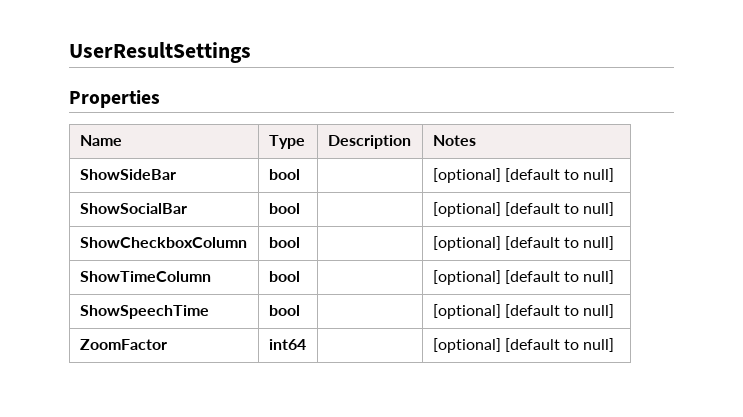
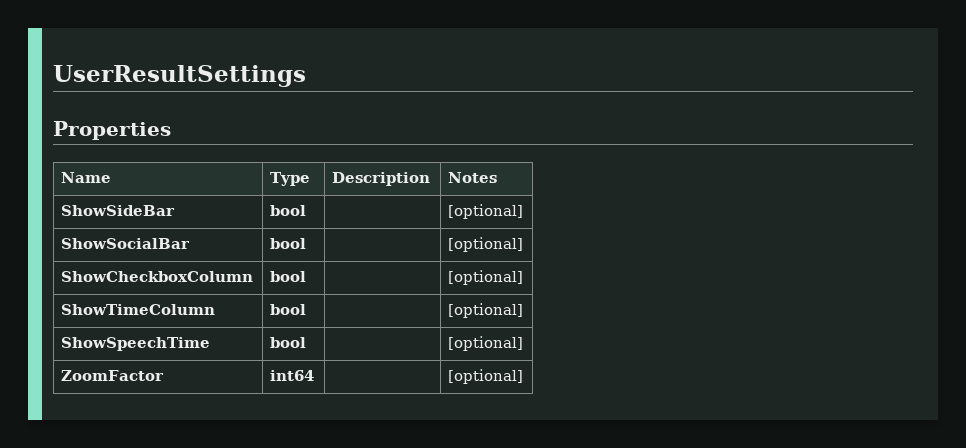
[504,168,615,182] [default to null] -> (524, 211) none
[504,202,615,216] [default to null] -> (524, 244) none
[504,236,615,250] [default to null] -> (524, 277) none
[504,270,615,284] [default to null] -> (524, 310) none
[504,304,615,318] [default to null] -> (524, 343) none
[504,338,615,352] [default to null] -> (524, 376) none

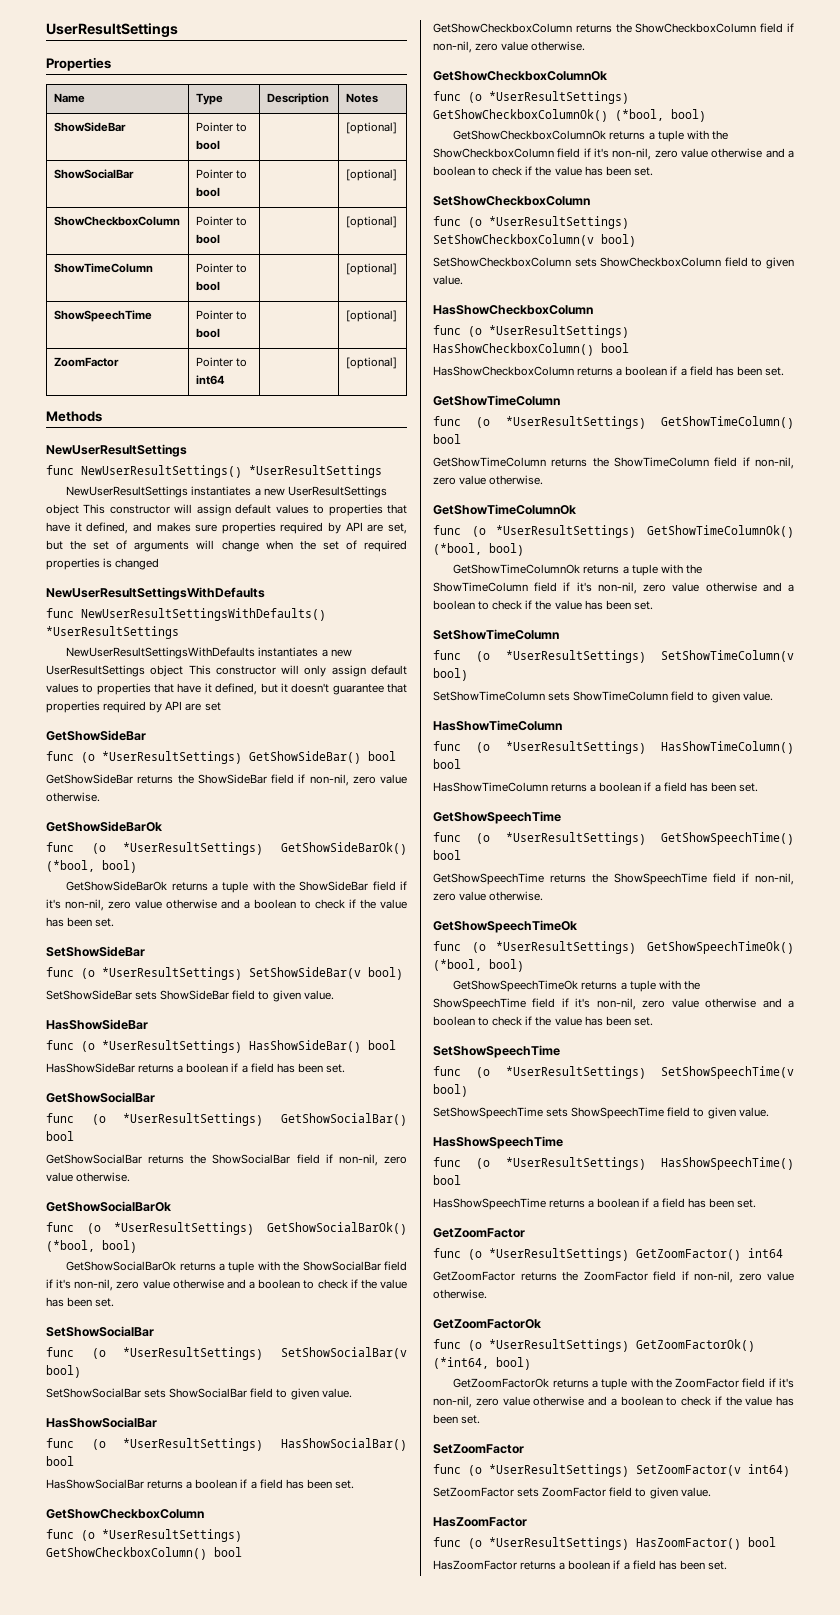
(176, 210) none -> [195,122,248,132] Pointer to
(191, 243) none -> [195,169,248,179] Pointer to
(254, 276) none -> [195,216,248,226] Pointer to
(216, 309) none -> [195,263,248,273] Pointer to
(211, 344) none -> [195,310,248,320] Pointer to
(165, 375) none -> [195,357,248,367] Pointer to
(524, 376) none -> [46,411,102,422] [46,444,187,457] [46,465,382,478] [66,486,387,498] [46,504,407,516] [46,522,407,534] [46,540,407,552] [46,558,160,570] [46,587,265,600] [46,608,326,621] [46,626,179,639] [66,647,352,659] [46,665,407,677] [46,683,408,695] [46,701,221,713] [46,730,146,741] [46,751,396,764] [46,774,407,786] [46,792,100,802] [46,821,162,832] [46,842,407,855] [46,860,137,873] [66,881,407,893] [46,899,407,911] [46,917,115,927] [46,946,145,957] [46,967,403,980] [46,990,334,1002] [46,1019,148,1030] [46,1040,396,1053] [46,1063,345,1073] [46,1092,155,1103] [46,1113,407,1126] [46,1131,74,1141] [46,1154,408,1166] [46,1172,131,1182] [46,1201,171,1212] [46,1222,407,1235] [46,1240,137,1253] [66,1261,407,1273] [46,1279,407,1291] [46,1297,115,1307] [46,1326,154,1337] [46,1347,407,1360] [46,1365,81,1378] [46,1388,352,1400] [46,1417,157,1428] [46,1438,407,1451] [46,1456,74,1466] [46,1479,354,1489] [46,1509,204,1519] [46,1529,242,1542] [46,1547,242,1560] [433,23,794,33] [433,41,586,53] [433,71,607,81] [433,91,629,104] [433,109,706,122] [453,130,728,142] [433,148,794,160] [433,166,653,176] [433,196,590,206] [433,216,629,229] [433,234,636,247] [433,257,794,269] [433,275,463,285] [433,305,593,315] [433,325,629,338] [433,343,629,356] [433,366,784,376] [433,395,560,406] [433,416,794,429] [433,434,461,444] [433,457,794,469] [433,475,544,485] [433,504,576,515] [433,525,794,538] [433,543,524,556] [453,564,702,576] [433,582,794,594] [433,600,653,610] [433,629,559,640] [433,650,794,663] [433,668,468,681] [433,691,773,703] [433,720,562,731] [433,741,794,754] [433,759,461,769] [433,782,758,792] [433,811,561,824] [433,832,794,845] [433,850,461,860] [433,873,794,885] [433,891,544,901] [433,920,577,933] [433,941,794,954] [433,959,524,972] [453,980,700,992] [433,998,795,1010] [433,1016,653,1026] [433,1045,560,1058] [433,1066,794,1079] [433,1084,468,1097] [433,1107,769,1119] [433,1136,563,1149] [433,1157,794,1170] [433,1175,461,1185] [433,1198,756,1210] [433,1228,525,1238] [433,1248,783,1261] [433,1271,794,1283] [433,1289,487,1299] [433,1319,541,1329] [433,1339,755,1352] [433,1357,531,1370] [453,1378,794,1390] [433,1396,794,1408] [433,1414,481,1424] [433,1444,524,1454] [433,1464,790,1477] [433,1487,711,1499] [433,1517,527,1527] [433,1537,776,1550] [433,1560,727,1570] // Methods // NewUserResultSettings // func NewUserResultSettings() *UserResultSettings // NewUserResultSettings instantiates a new UserResultSettings object This constructor will assign default values to properties that have it defined, and makes sure properties required by API are set, but the set of arguments will change when the set of required properties is changed // NewUserResultSettingsWithDefaults // func NewUserResultSettingsWithDefaults() *UserResultSettings // NewUserResultSettingsWithDefaults instantiates a new UserResultSettings object This constructor will only assign default values to properties that have it defined, but it doesn't guarantee that properties required by API are set // GetShowSideBar // func (o *UserResultSettings) GetShowSideBar() bool // GetShowSideBar returns the ShowSideBar field if non-nil, zero value otherwise. // GetShowSideBarOk // func (o *UserResultSettings) GetShowSideBarOk() (*bool, bool) // GetShowSideBarOk returns a tuple with the ShowSideBar field if it's non-nil, zero value otherwise and a boolean to check if the value has been set. // SetShowSideBar // func (o *UserResultSettings) SetShowSideBar(v bool) // SetShowSideBar sets ShowSideBar field to given value. // HasShowSideBar // func (o *UserResultSettings) HasShowSideBar() bool // HasShowSideBar returns a boolean if a field has been set. // GetShowSocialBar // func (o *UserResultSettings) GetShowSocialBar() bool // GetShowSocialBar returns the ShowSocialBar field if non-nil, zero value otherwise. // GetShowSocialBarOk // func (o *UserResultSettings) GetShowSocialBarOk() (*bool, bool) // GetShowSocialBarOk returns a tuple with the ShowSocialBar field if it's non-nil, zero value otherwise and a boolean to check if the value has been set. // SetShowSocialBar // func (o *UserResultSettings) SetShowSocialBar(v bool) // SetShowSocialBar sets ShowSocialBar field to given value. // HasShowSocialBar // func (o *UserResultSettings) HasShowSocialBar() bool // HasShowSocialBar returns a boolean if a field has been set. // GetShowCheckboxColumn // func (o *UserResultSettings) GetShowCheckboxColumn() bool // GetShowCheckboxColumn returns the ShowCheckboxColumn field if non-nil, zero value otherwise. // GetShowCheckboxColumnOk // func (o *UserResultSettings) GetShowCheckboxColumnOk() (*bool, bool) // GetShowCheckboxColumnOk returns a tuple with the ShowCheckboxColumn field if it's non-nil, zero value otherwise and a boolean to check if the value has been set. // SetShowCheckboxColumn // func (o *UserResultSettings) SetShowCheckboxColumn(v bool) // SetShowCheckboxColumn sets ShowCheckboxColumn field to given value. // HasShowCheckboxColumn // func (o *UserResultSettings) HasShowCheckboxColumn() bool // HasShowCheckboxColumn returns a boolean if a field has been set. // GetShowTimeColumn // func (o *UserResultSettings) GetShowTimeColumn() bool // GetShowTimeColumn returns the ShowTimeColumn field if non-nil, zero value otherwise. // GetShowTimeColumnOk // func (o *UserResultSettings) GetShowTimeColumnOk() (*bool, bool) // GetShowTimeColumnOk returns a tuple with the ShowTimeColumn field if it's non-nil, zero value otherwise and a boolean to check if the value has been set. // SetShowTimeColumn // func (o *UserResultSettings) SetShowTimeColumn(v bool) // SetShowTimeColumn sets ShowTimeColumn field to given value. // HasShowTimeColumn // func (o *UserResultSettings) HasShowTimeColumn() bool // HasShowTimeColumn returns a boolean if a field has been set. // GetShowSpeechTime // func (o *UserResultSettings) GetShowSpeechTime() bool // GetShowSpeechTime returns the ShowSpeechTime field if non-nil, zero value otherwise. // GetShowSpeechTimeOk // func (o *UserResultSettings) GetShowSpeechTimeOk() (*bool, bool) // GetShowSpeechTimeOk returns a tuple with the ShowSpeechTime field if it's non-nil, zero value otherwise and a boolean to check if the value has been set. // SetShowSpeechTime // func (o *UserResultSettings) SetShowSpeechTime(v bool) // SetShowSpeechTime sets ShowSpeechTime field to given value. // HasShowSpeechTime // func (o *UserResultSettings) HasShowSpeechTime() bool // HasShowSpeechTime returns a boolean if a field has been set. // GetZoomFactor // func (o *UserResultSettings) GetZoomFactor() int64 // GetZoomFactor returns the ZoomFactor field if non-nil, zero value otherwise. // GetZoomFactorOk // func (o *UserResultSettings) GetZoomFactorOk() (*int64, bool) // GetZoomFactorOk returns a tuple with the ZoomFactor field if it's non-nil, zero value otherwise and a boolean to check if the value has been set. // SetZoomFactor // func (o *UserResultSettings) SetZoomFactor(v int64) // SetZoomFactor sets ZoomFactor field to given value. // HasZoomFactor // func (o *UserResultSettings) HasZoomFactor() bool // HasZoomFactor returns a boolean if a field has been set.

